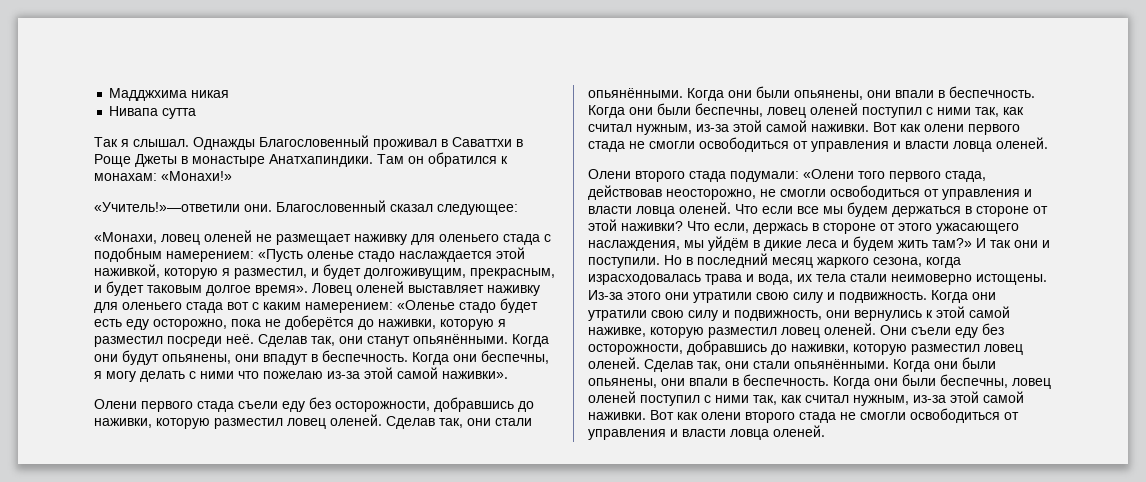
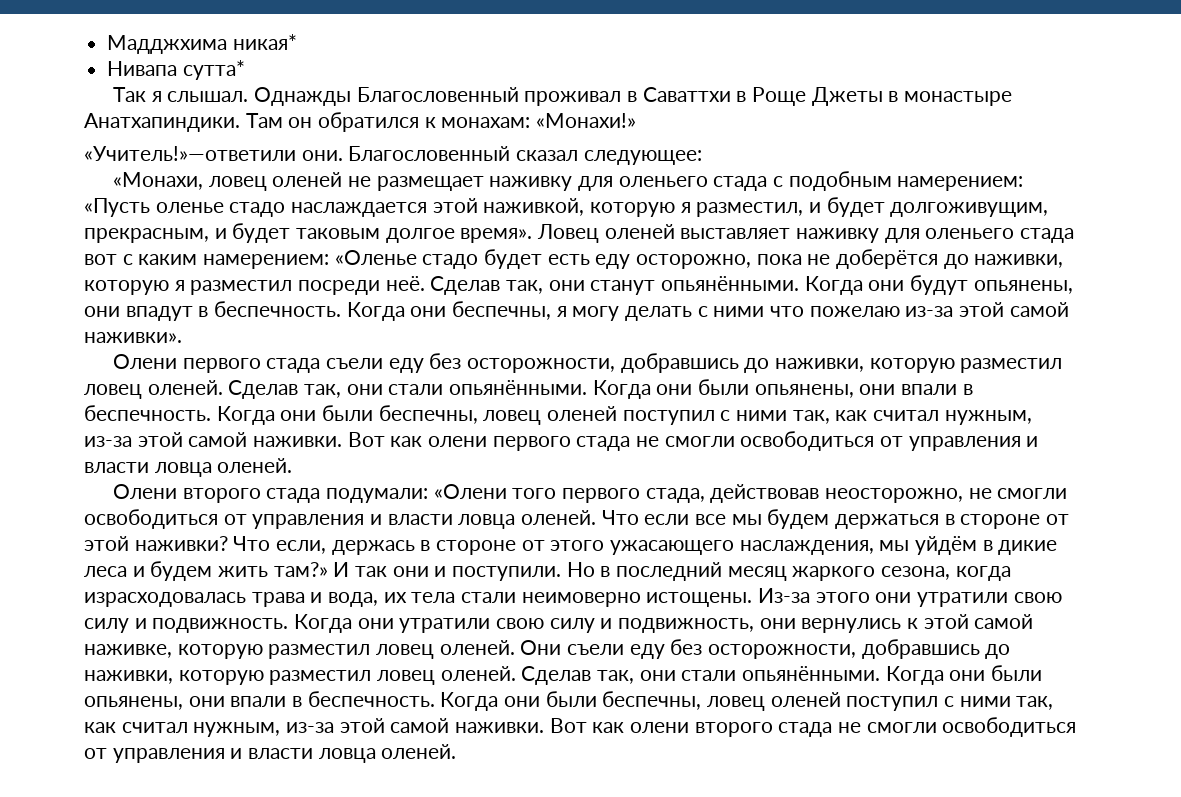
[191,90,230,98] никая -> [232,34,297,50] никая*
[162,108,197,119] сутта -> [182,60,245,80] сутта*

